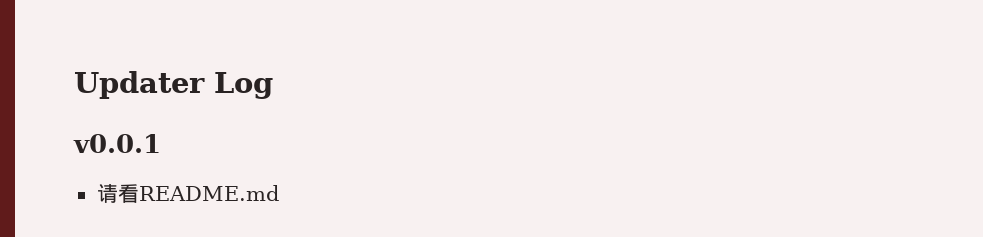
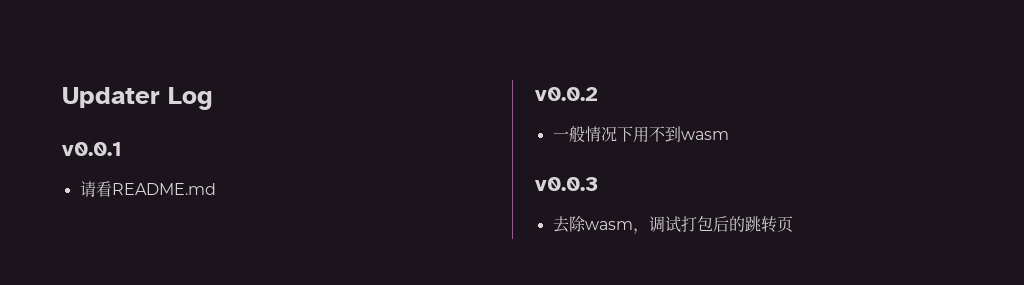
(279, 193) none -> [535,87,598,101] [552,126,729,143] [535,177,598,191] [552,216,793,234] // v0.0.2 // 一般情况下用不到wasm // v0.0.3 // 去除wasm，调试打包后的跳转页

